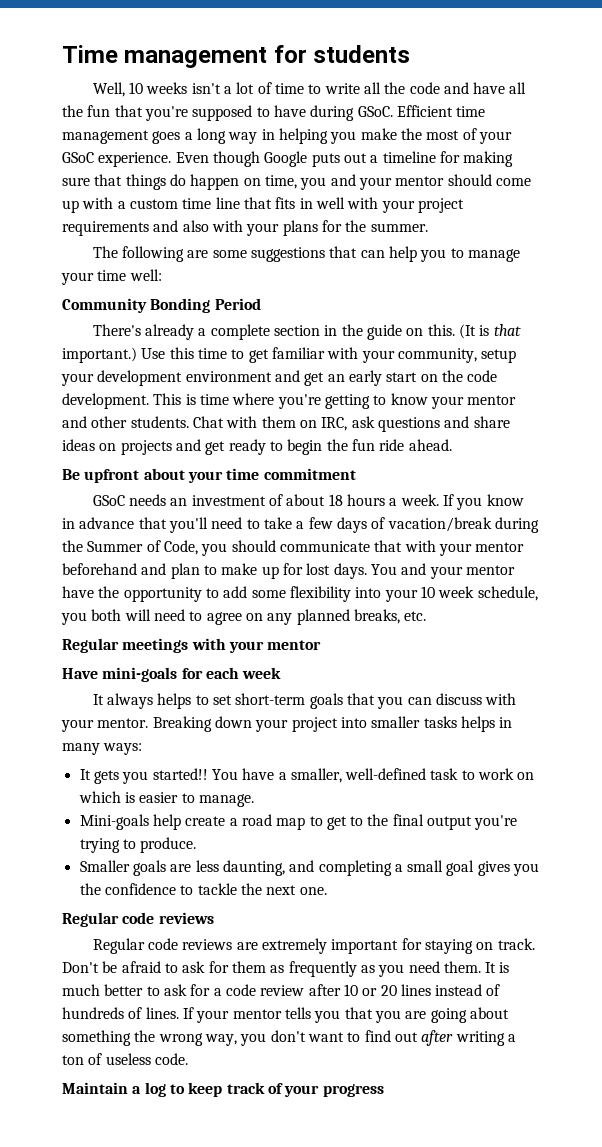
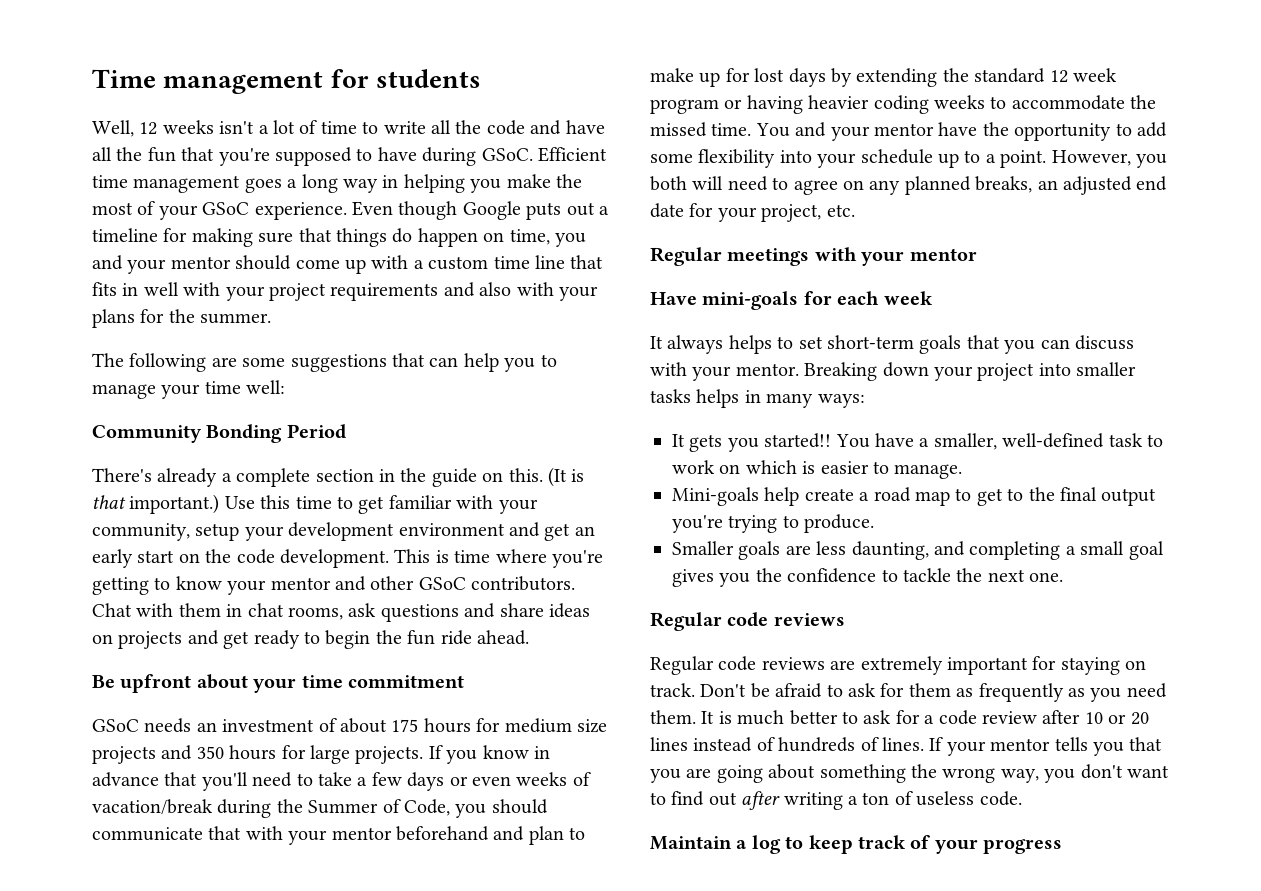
[128,82,143,94] 10 -> [139,122,158,135] 12
[130,416,189,428] students. -> [418,576,576,591] GSoC contributors.
[299,417,348,431] on IRC, -> [226,603,343,620] in chat rooms,
[328,494,439,506] 18 hours a week. -> [391,718,607,733] [92,745,424,764] 175 hours for medium size projects and 350 hours for large projects.
(367, 525) none -> [449,772,568,786] or even weeks
[333,563,367,579] days. -> [788,68,1117,87] [650,95,1157,114] [650,122,752,137] days by extending the standard 12 week program or having heavier coding weeks to accommodate the missed time.
[420,586,538,601] 10 week schedule, -> [860,149,1131,168] schedule up to a point. However,
(400, 616) none -> [1037,176,1168,195] [650,203,822,222] an adjusted end date for your project,

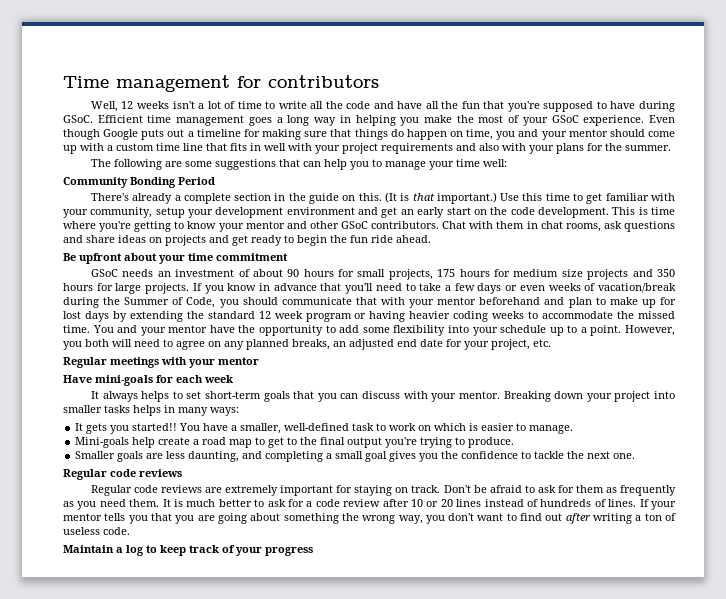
[375,69,481,88] students -> [268,75,379,88] contributors
(387, 725) none -> [287,269,433,280] 90 hours for small projects,

